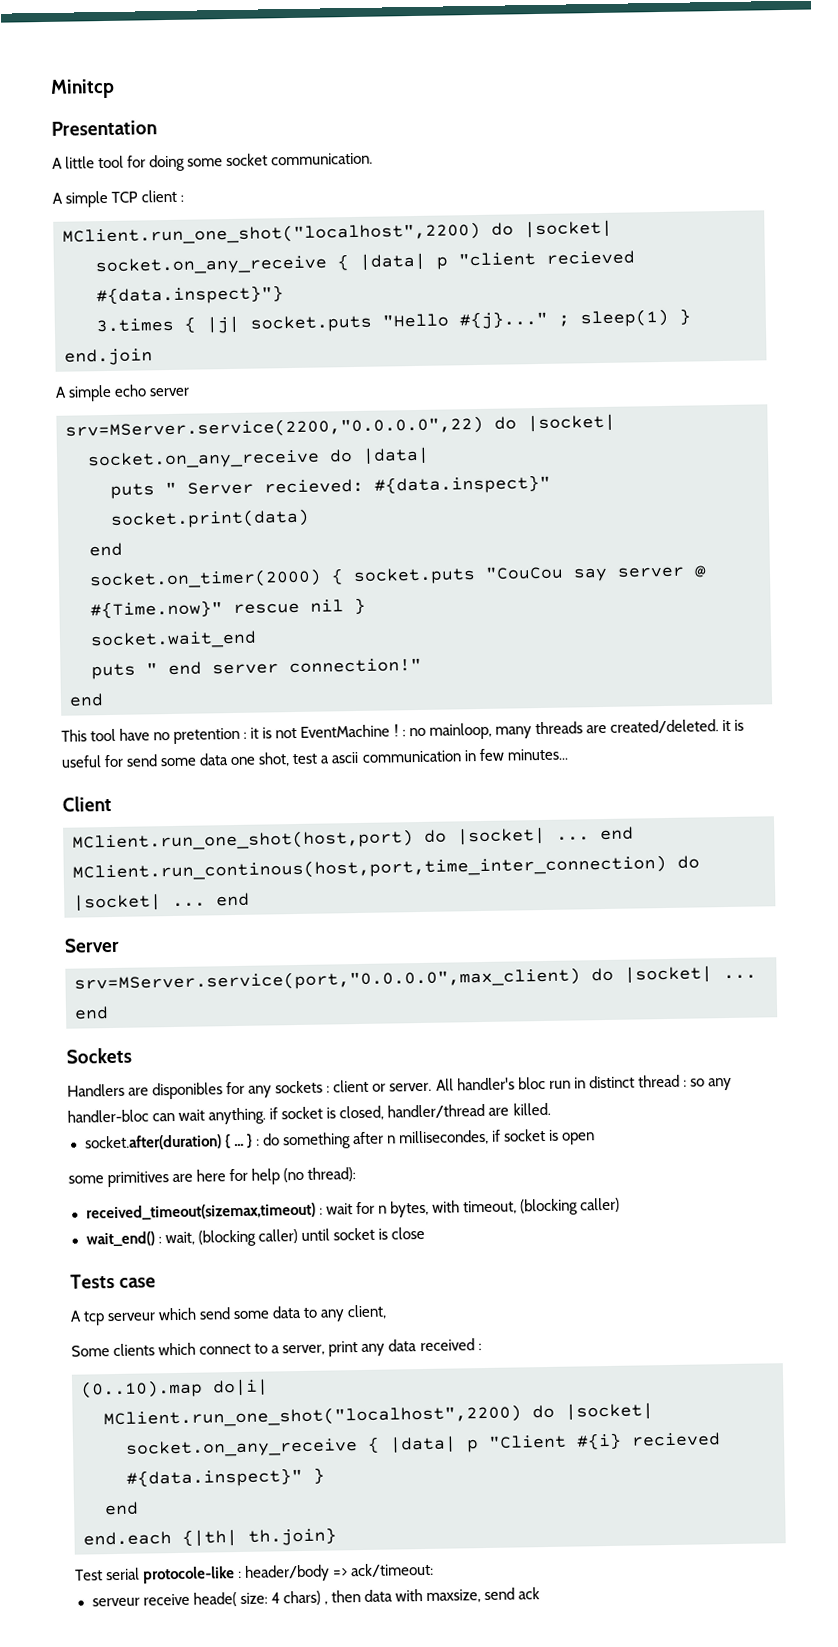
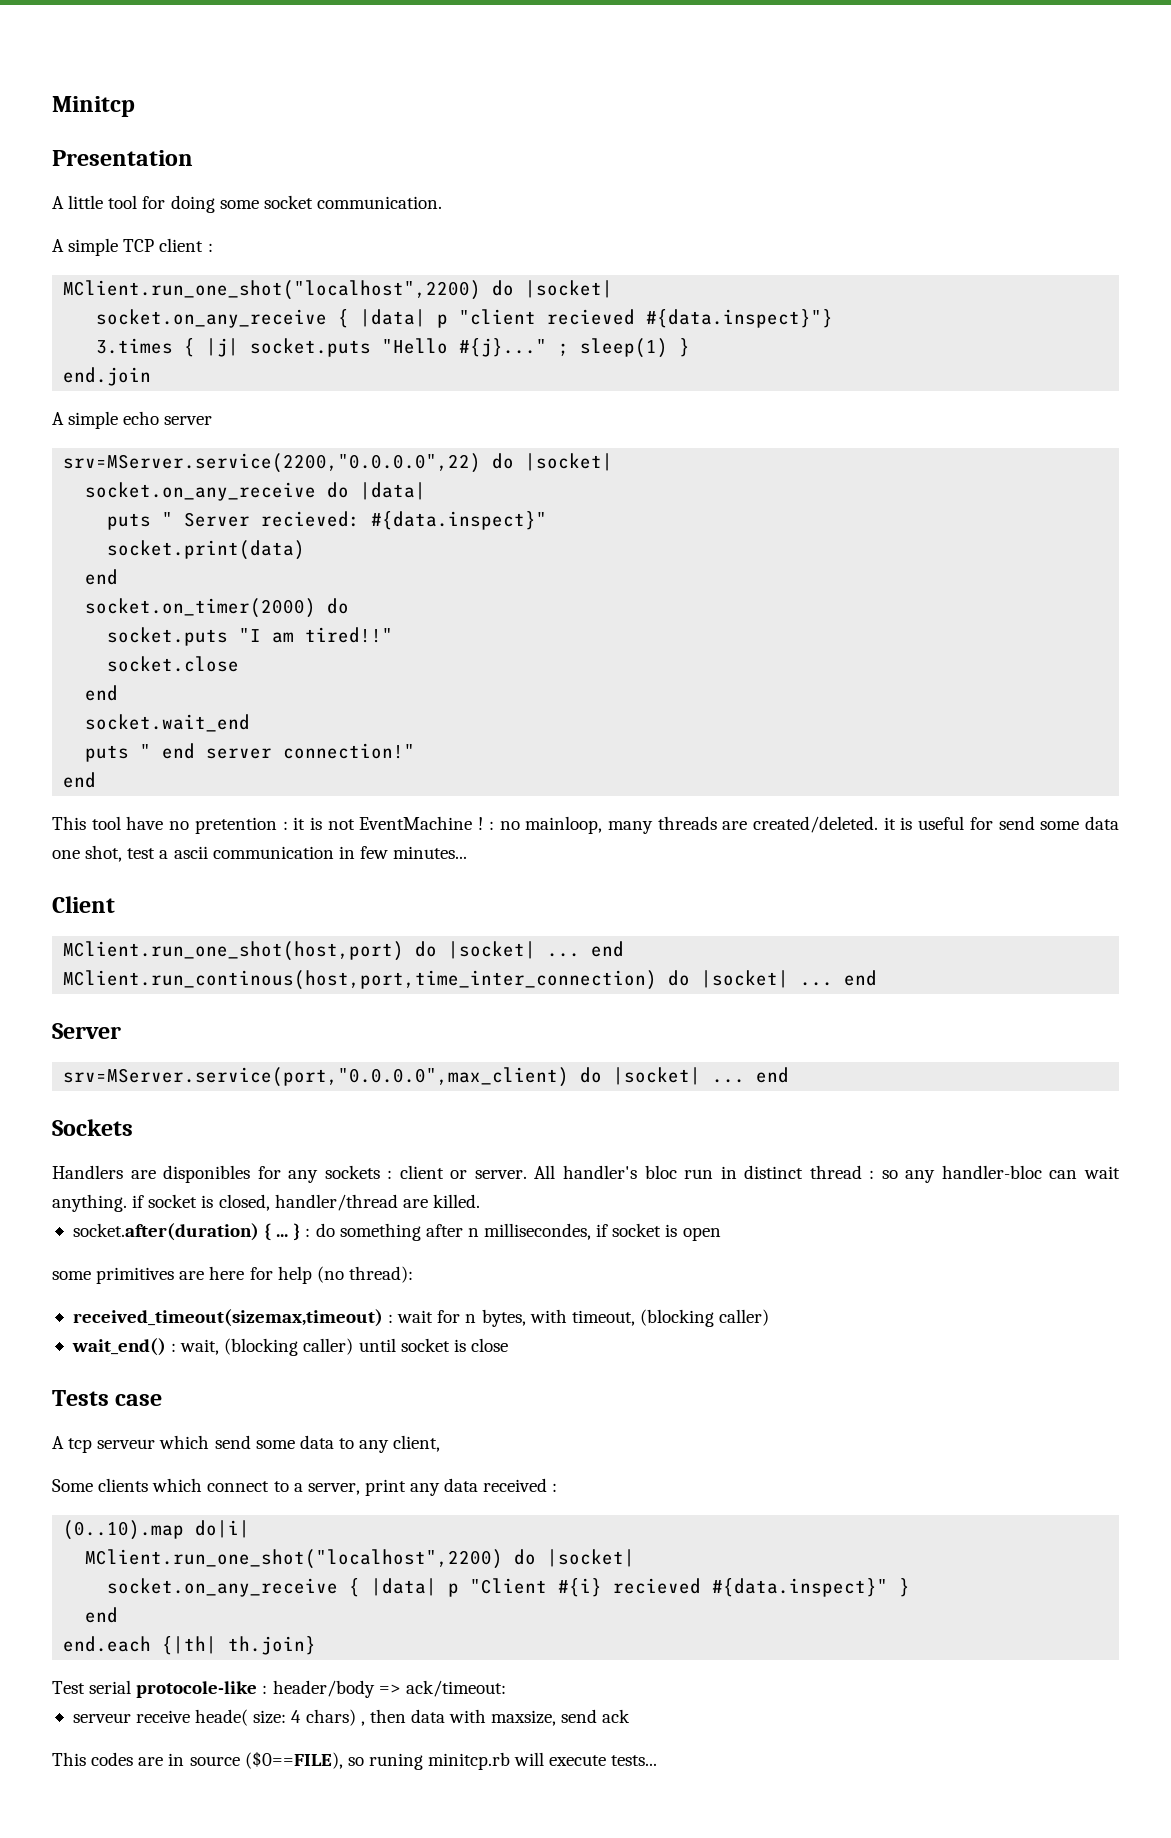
[331,565,707,586] [90,597,366,619] { socket.puts "CouCou say server @ #{Time.now}" rescue nil } -> [327,598,350,614] [107,627,394,646] [107,656,240,672] [85,685,119,701] do // socket.puts "I am tired!!" // socket.close // end
(541, 1593) none -> [52,1751,658,1770] // This codes are in source ($0==FILE), so runing minitcp.rb will execute tests...

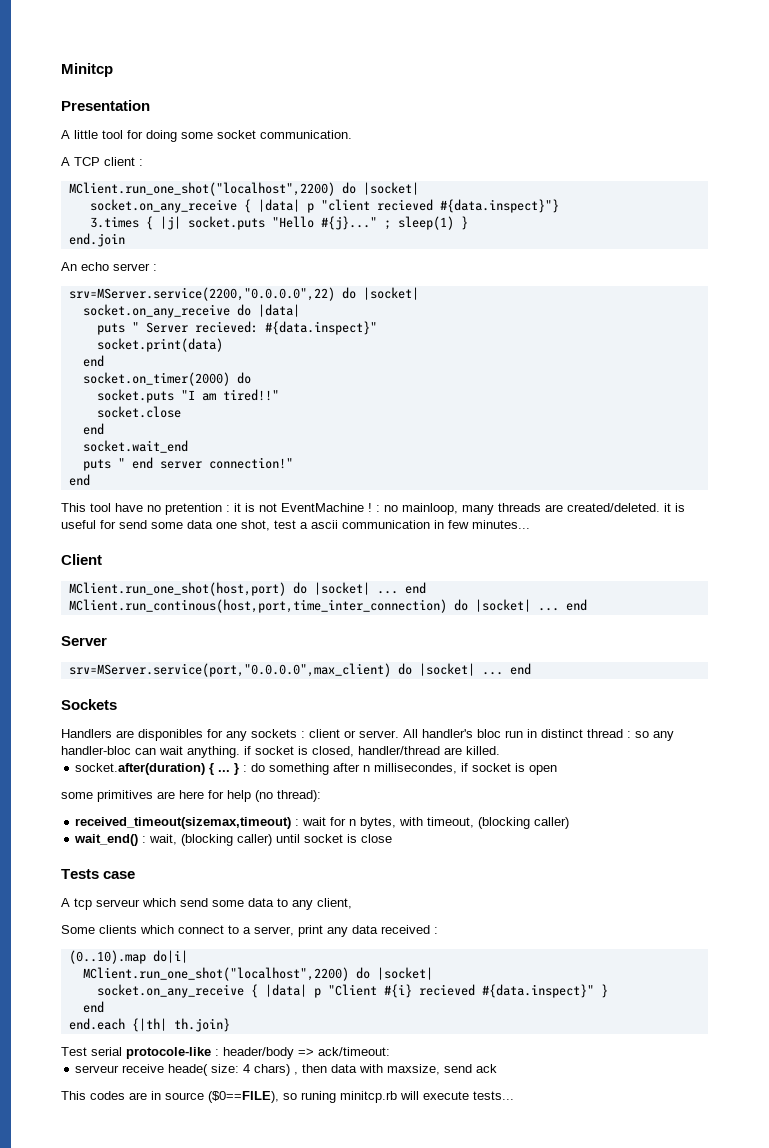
[68,238,119,256] simple -> (70, 161) none
[52,411,119,429] A simple -> [61,262,77,271] An
(213, 420) none -> [153,264,157,271] :

